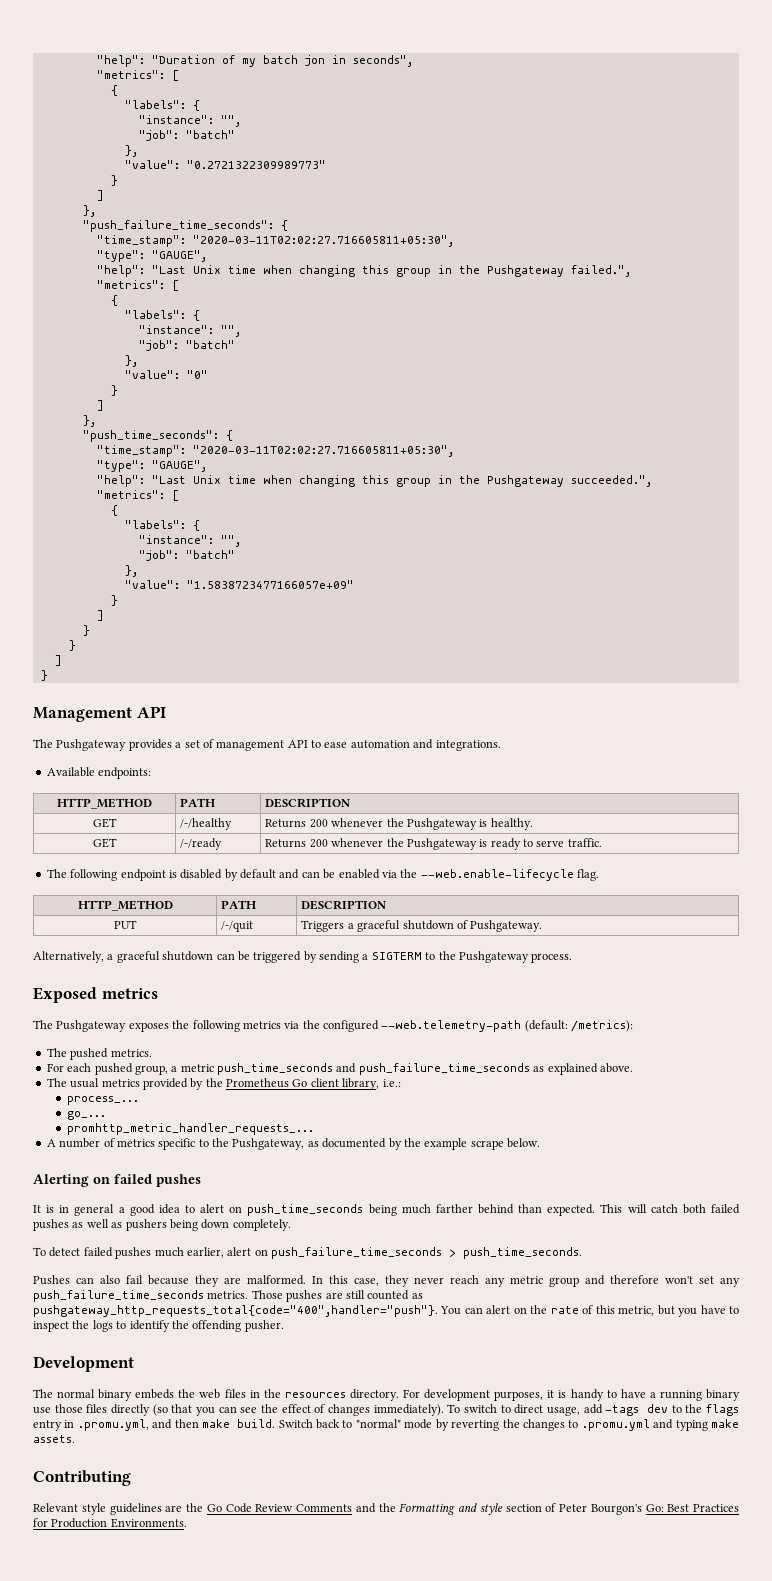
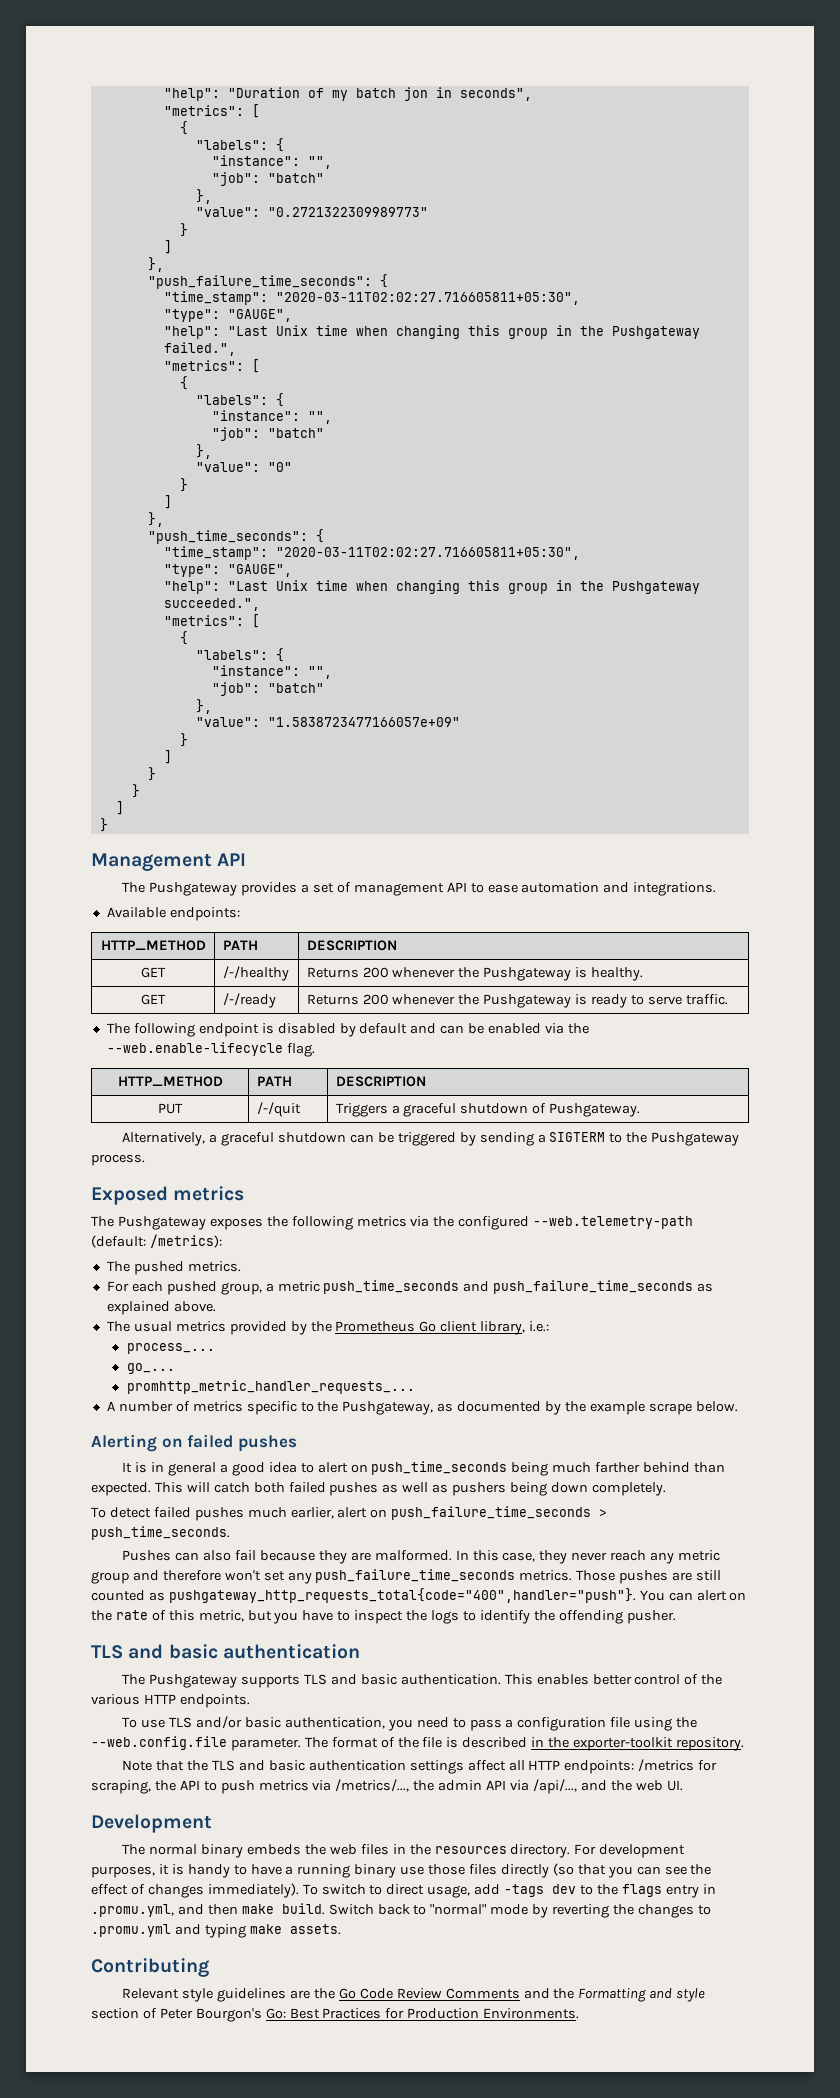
(284, 1326) none -> [91,1644,360,1659] [122,1674,723,1688] [91,1694,250,1708] [122,1716,698,1731] [91,1736,744,1751] [122,1759,718,1774] [91,1779,683,1794] // TLS and basic authentication // The Pushgateway supports TLS and basic authentication. This enables better control of the various HTTP endpoints. // To use TLS and/or basic authentication, you need to pass a configuration file using the --web.config.file parameter. The format of the file is described in the exporter-toolkit repository. // Note that the TLS and basic authentication settings affect all HTTP endpoints: /metrics for scraping, the API to push metrics via /metrics/..., the admin API via /api/..., and the web UI.

